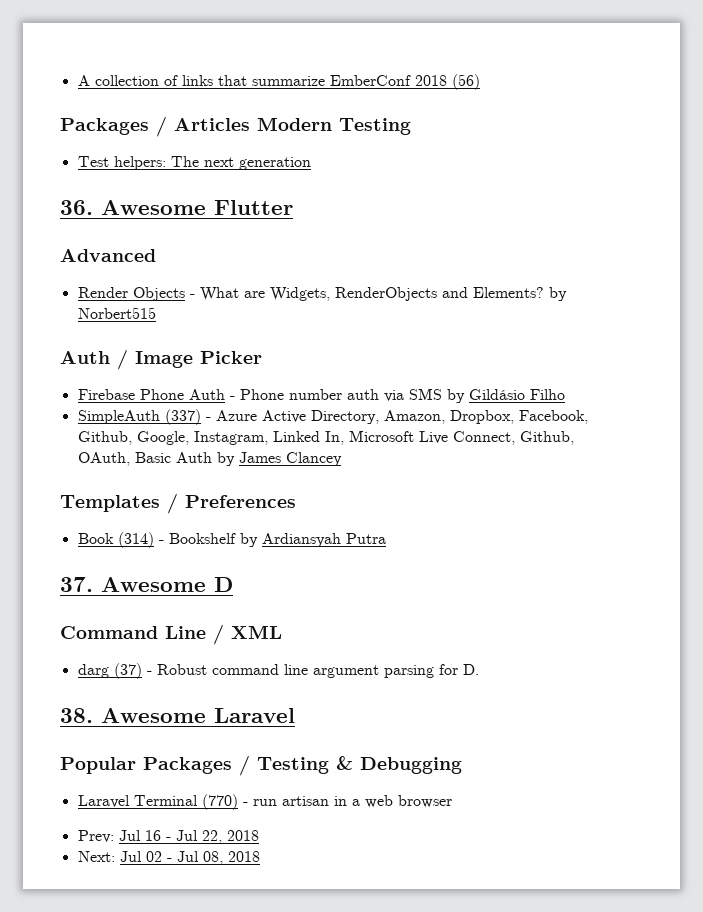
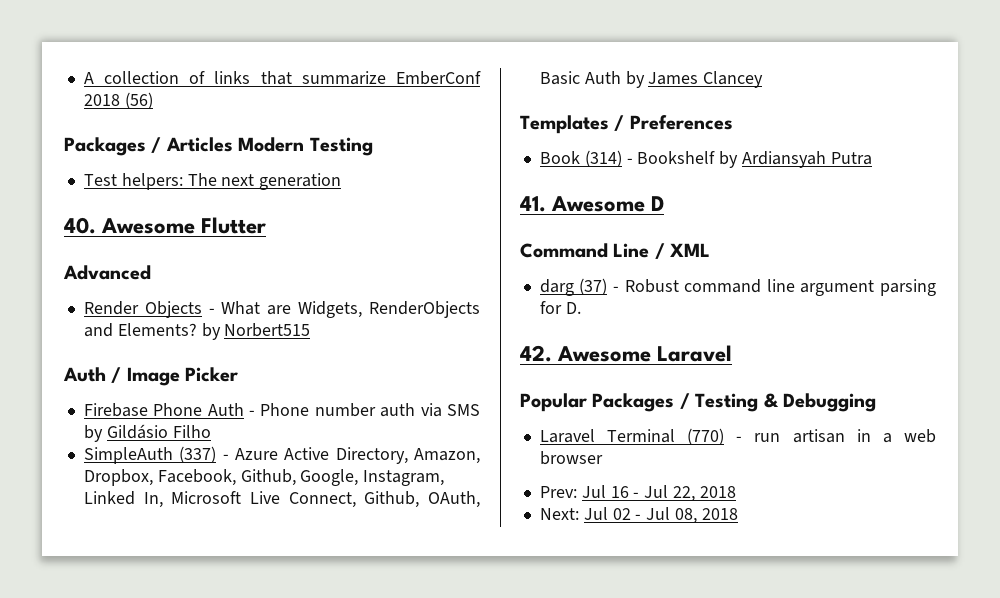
[60,200,93,215] 36. -> [64,217,96,234] 40.
[60,577,93,592] 37. -> [520,196,546,212] 41.
[60,708,93,723] 38. -> [520,345,552,362] 42.

